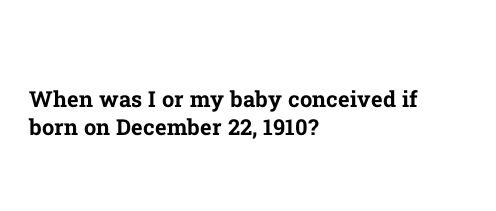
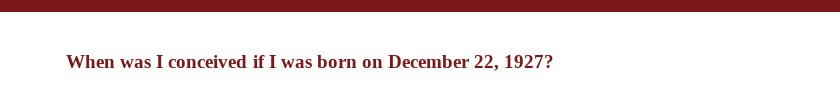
[161,90,418,112] or my baby conceived if -> [168,55,312,68] conceived if I was
[262,119,319,136] 1910? -> [504,55,555,68] 1927?

